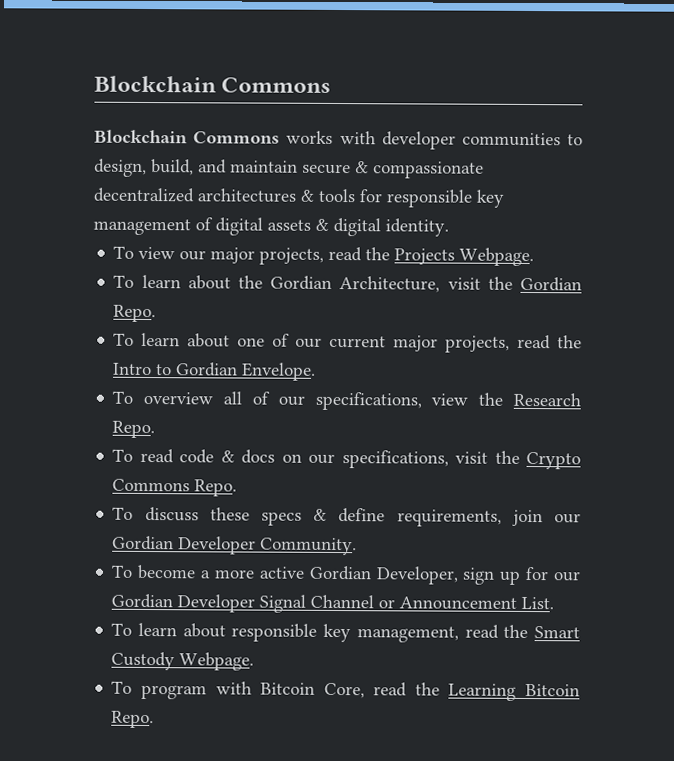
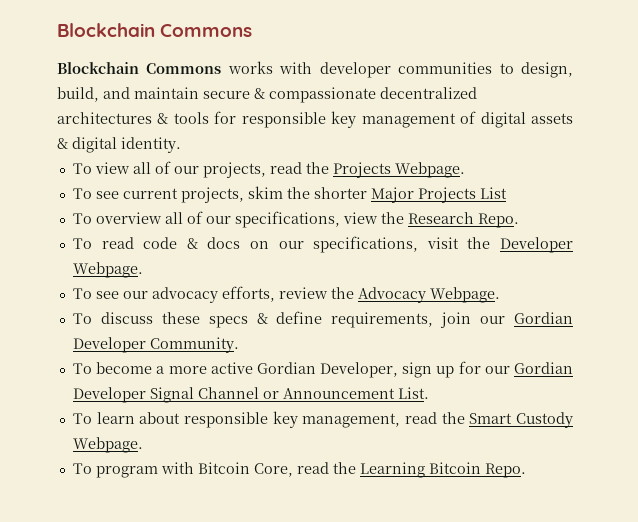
[179,247,256,264] our major -> [132,161,199,174] all of our
[141,274,582,293] [113,304,157,323] [113,332,582,353] [113,362,317,381] learn about the Gordian Architecture, visit the Gordian Repo. // To learn about one of our current major projects, read the Intro to Gordian Envelope. -> [95,186,507,203] see current projects, skim the shorter Major Projects List
[526,451,581,470] [112,478,238,497] Crypto Commons Repo. -> [500,237,573,253] [72,262,143,278] [72,286,500,303] Developer Webpage. // To see our advocacy efforts, review the Advocacy Webpage.

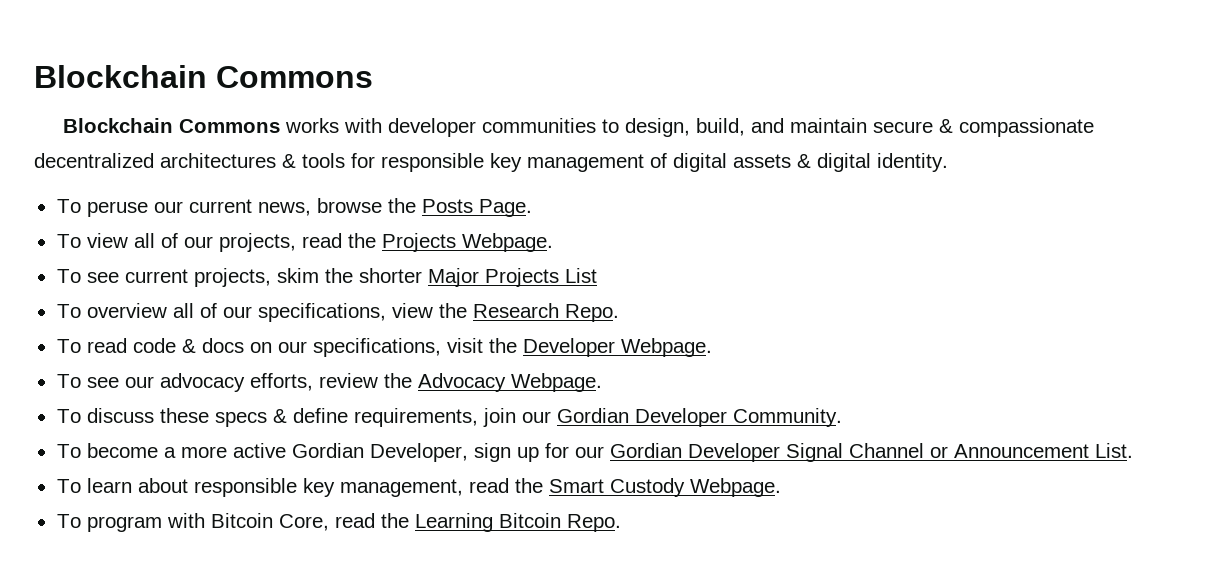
(181, 145) none -> [56,198,532,217] // To peruse our current news, browse the Posts Page.

